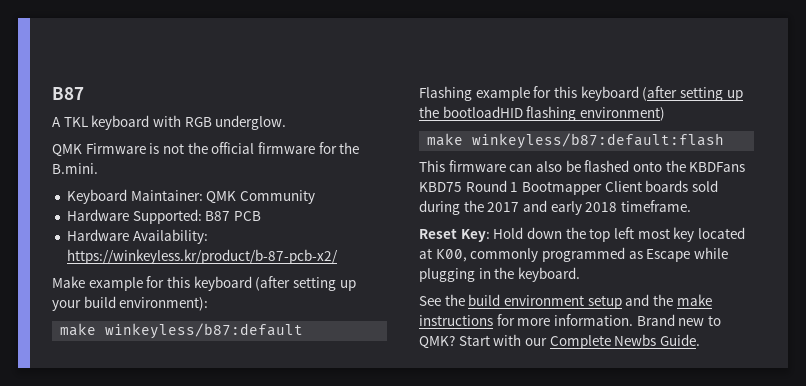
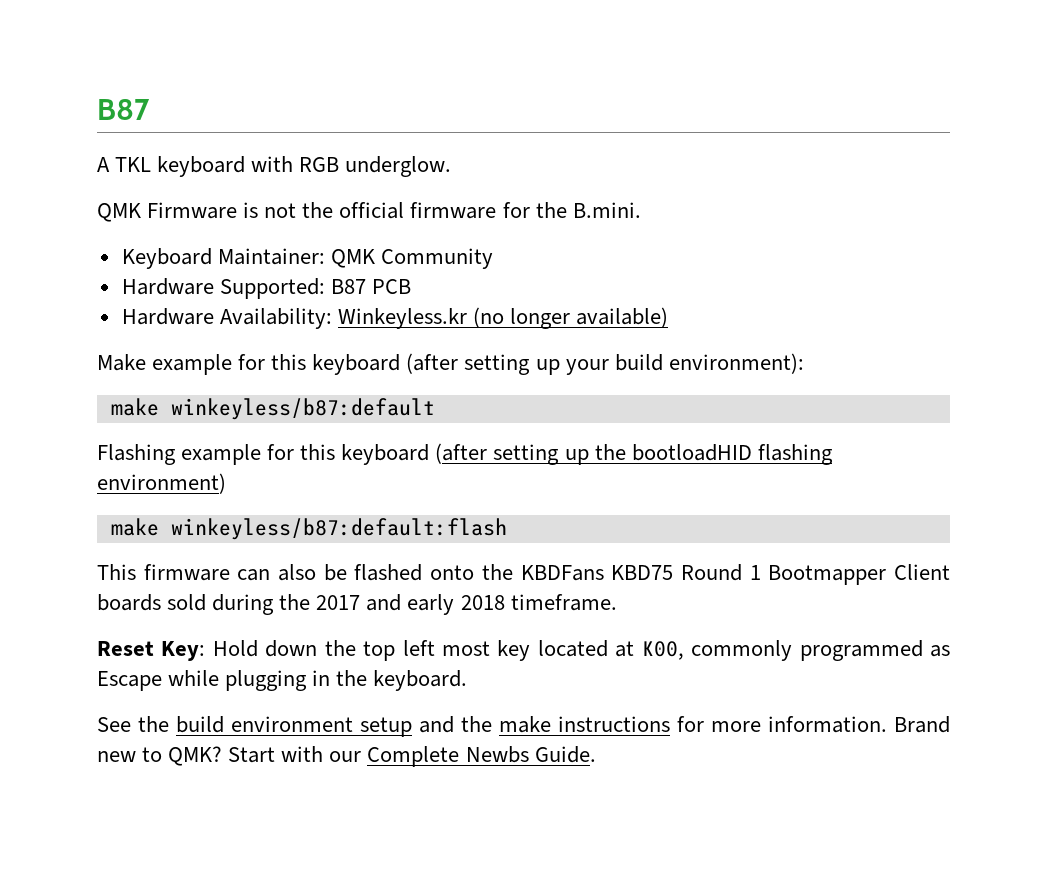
[66,249,338,264] https://winkeyless.kr/product/b-87-pcb-x2/ -> [337,307,669,329] Winkeyless.kr (no longer available)

